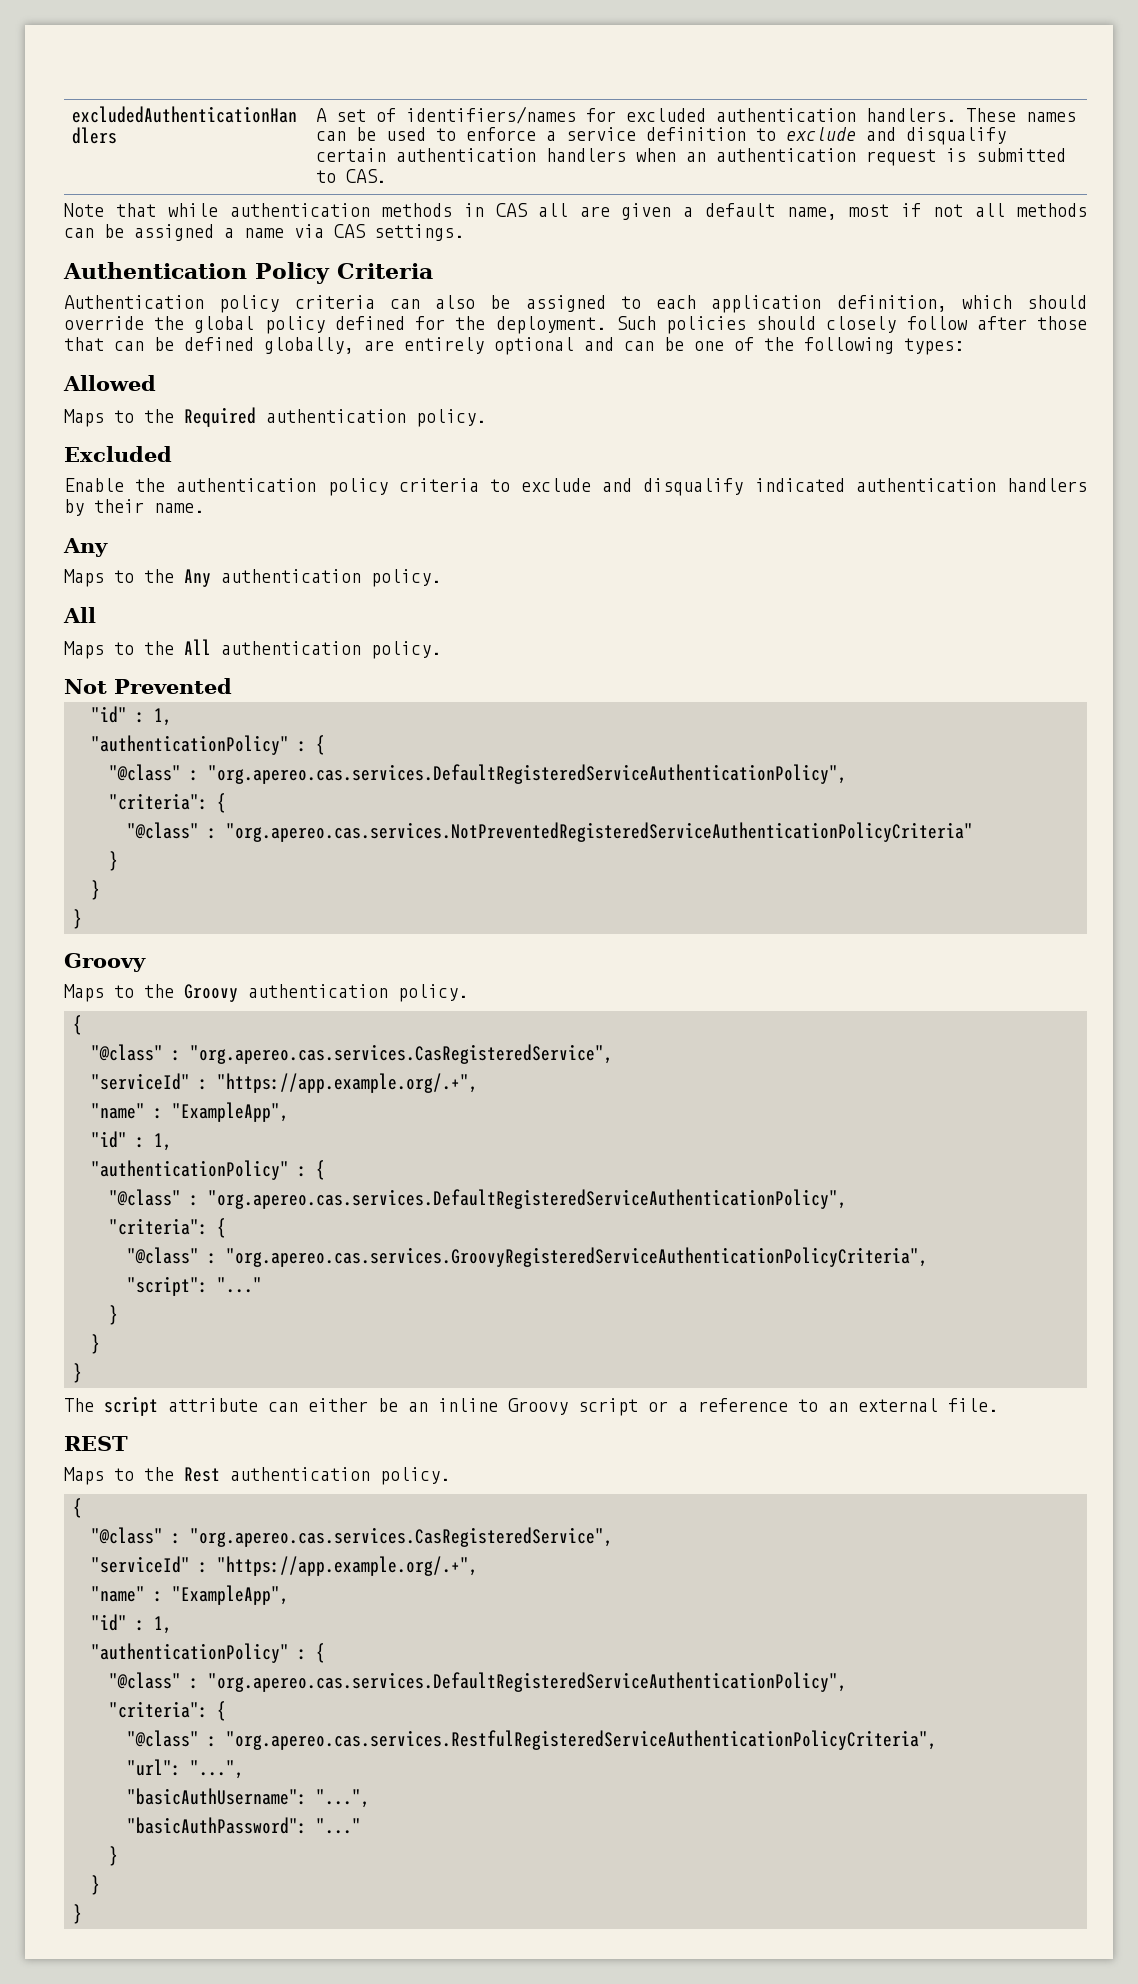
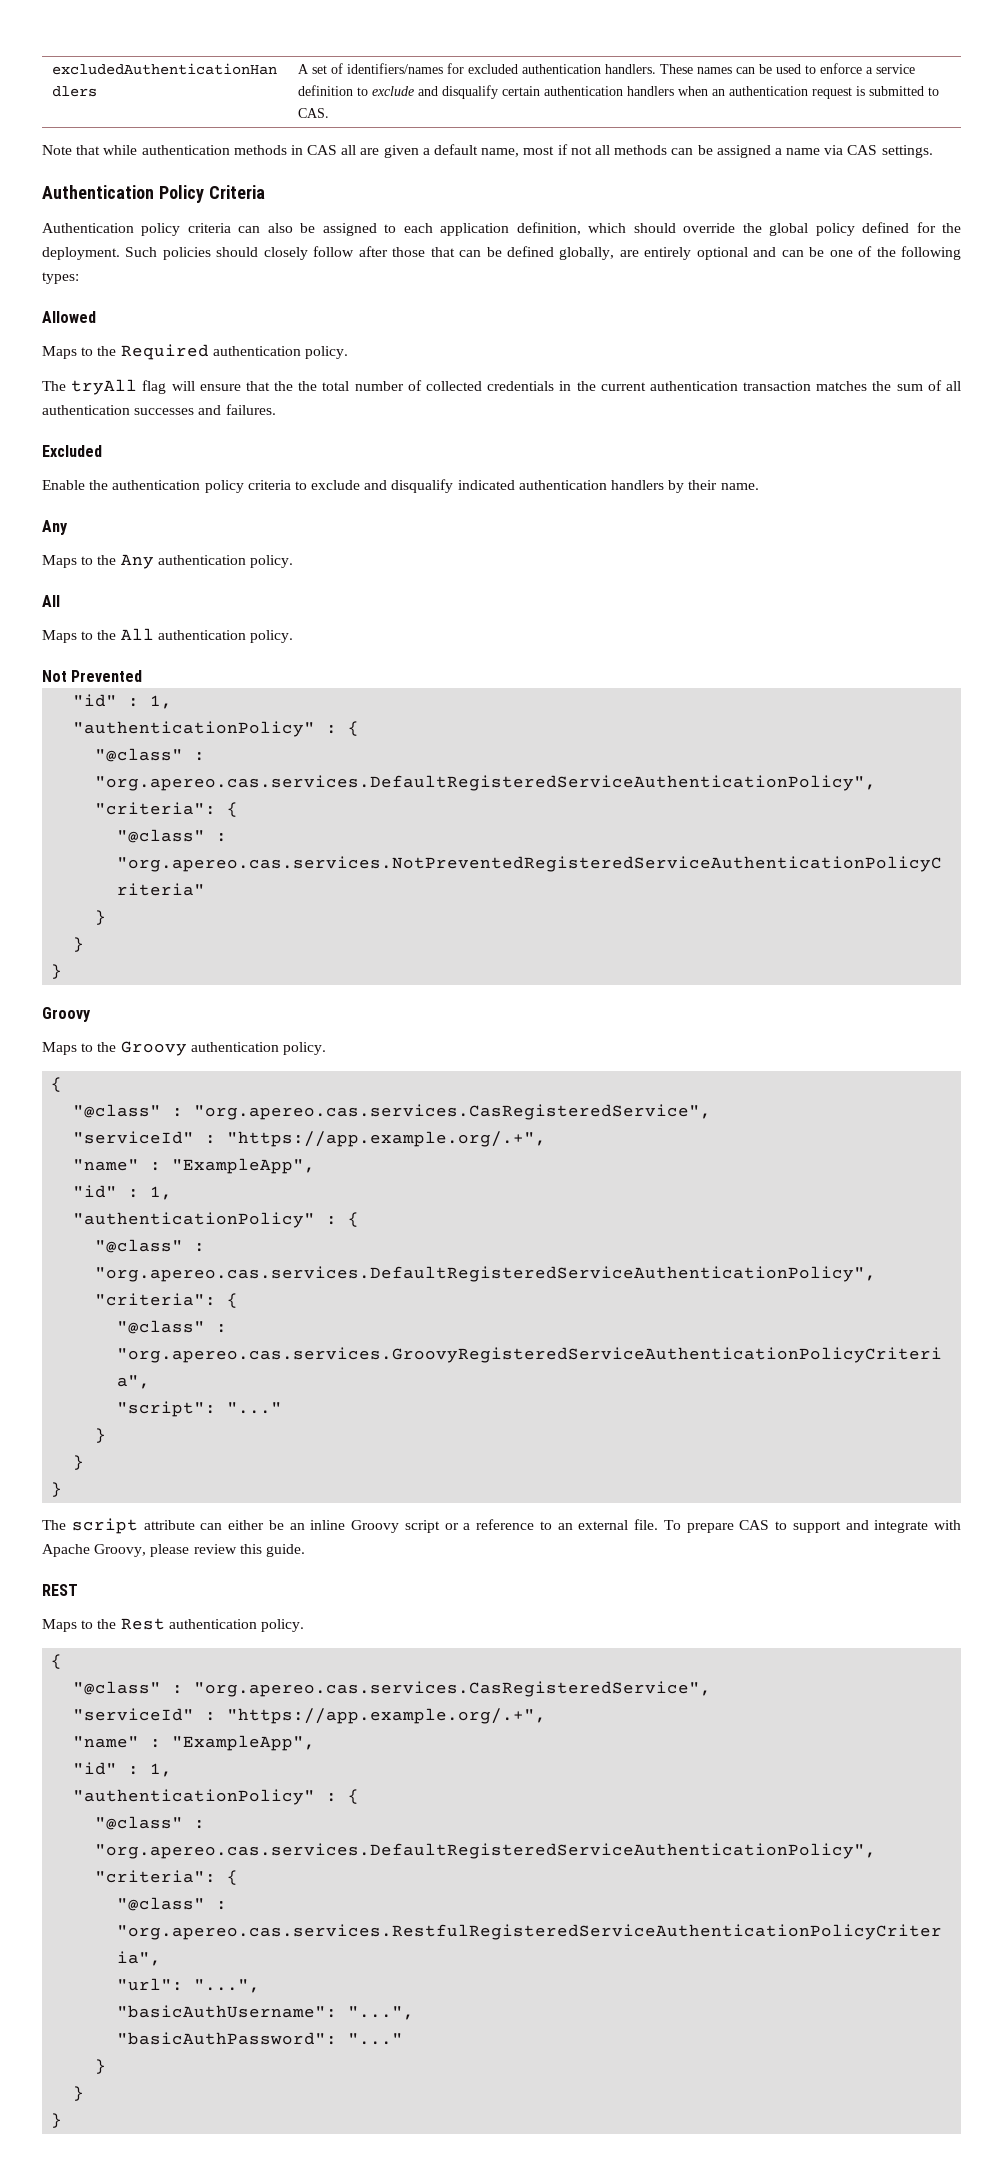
(486, 418) none -> [42,379,961,395] [42,404,276,415] // The tryAll flag will ensure that the the total number of collected credentials in the current authentication transaction matches the sum of all authentication successes and failures.
(998, 1405) none -> [663,1520,961,1533] [42,1544,305,1557] To prepare CAS to support and integrate with Apache Groovy, please review this guide.

